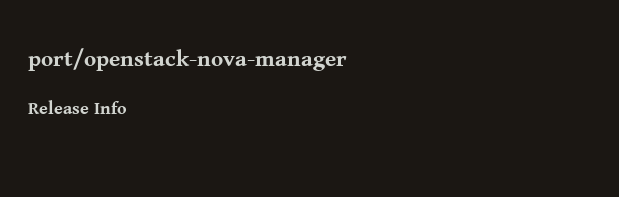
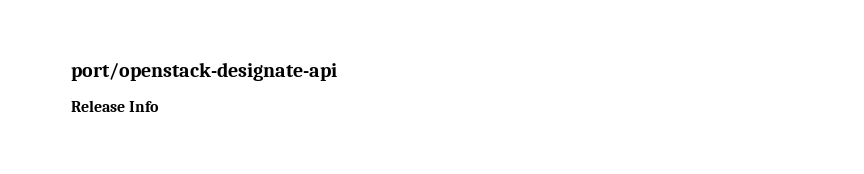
[28,48,347,71] port/openstack-nova-manager -> [71,62,337,81] port/openstack-designate-api

